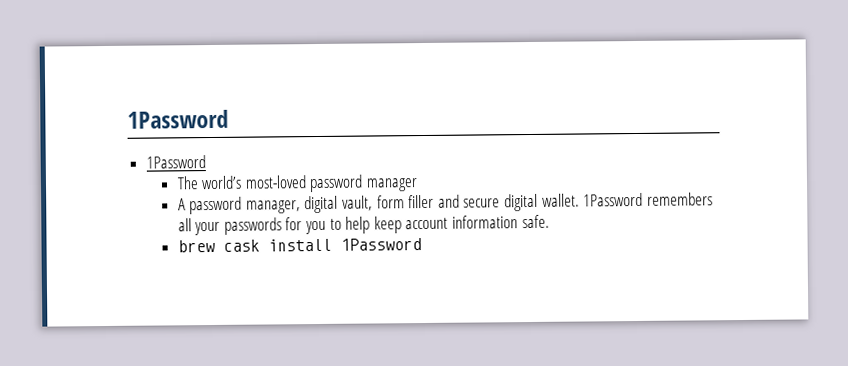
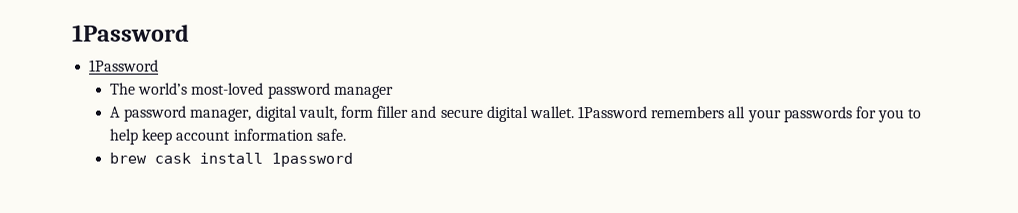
[339,238,422,251] 1Password -> [271,152,354,167] 1password

